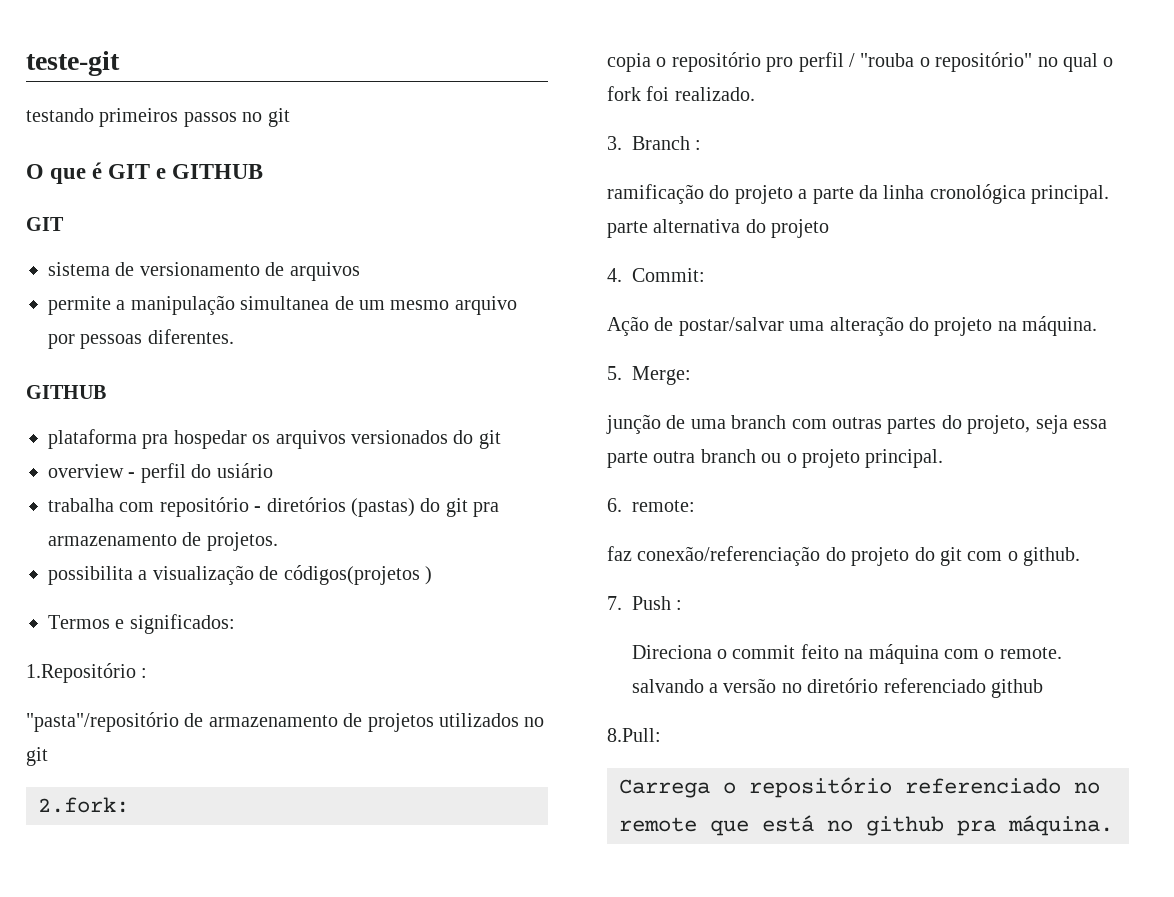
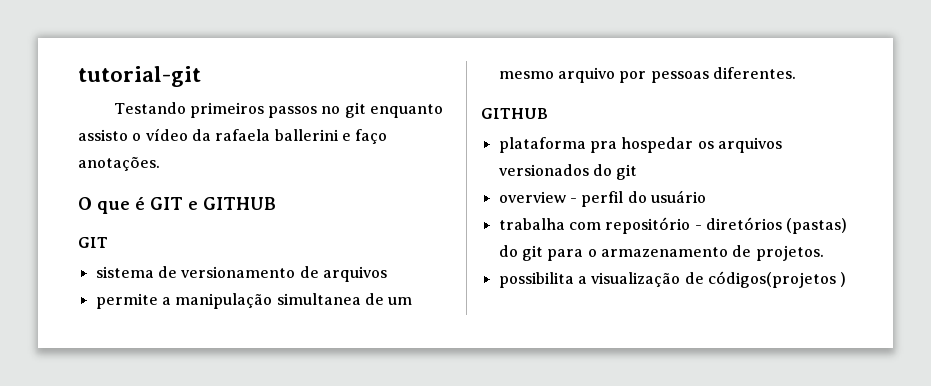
[26,51,120,76] [26,108,94,122] teste-git // testando -> [78,66,201,87] [113,102,186,114] tutorial-git // Testando
(290, 117) none -> [370,104,444,118] [78,128,388,144] [78,156,160,171] enquanto assisto o vídeo da rafaela ballerini e faço anotações.
[216,463,273,478] usiário -> [650,190,706,203] usuário
[473,502,500,517] pra -> [547,249,597,261] para o
[48,614,235,634] [26,663,148,683] [26,712,545,732] [26,747,48,766] [38,797,129,813] [607,52,1114,72] [607,86,755,101] [607,136,702,150] [607,184,1110,204] [607,219,830,238] [607,268,705,282] [607,316,1098,336] [607,366,691,385] [606,414,1107,434] [607,449,944,468] [607,498,695,512] [607,546,1081,566] [607,596,683,610] [631,644,1062,664] [631,678,1044,698] [607,728,661,742] [619,777,1100,798] [619,815,1113,836] // Termos e significados: // 1.Repositório : // "pasta"/repositório de armazenamento de projetos utilizados no git // 2.fork: // copia o repositório pro perfil / "rouba o repositório" no qual o fork foi realizado. // 3. Branch : // ramificação do projeto a parte da linha cronológica principal. parte alternativa do projeto // 4. Commit: // Ação de postar/salvar uma alteração do projeto na máquina. // 5. Merge: // junção de uma branch com outras partes do projeto, seja essa parte outra branch ou o projeto principal. // 6. remote: // faz conexão/referenciação do projeto do git com o github. // 7. Push : // Direciona o commit feito na máquina com o remote. salvando a versão no diretório referenciado github // 8.Pull: // Carrega o repositório referenciado no remote que está no github pra máquina. -> (847, 279) none

